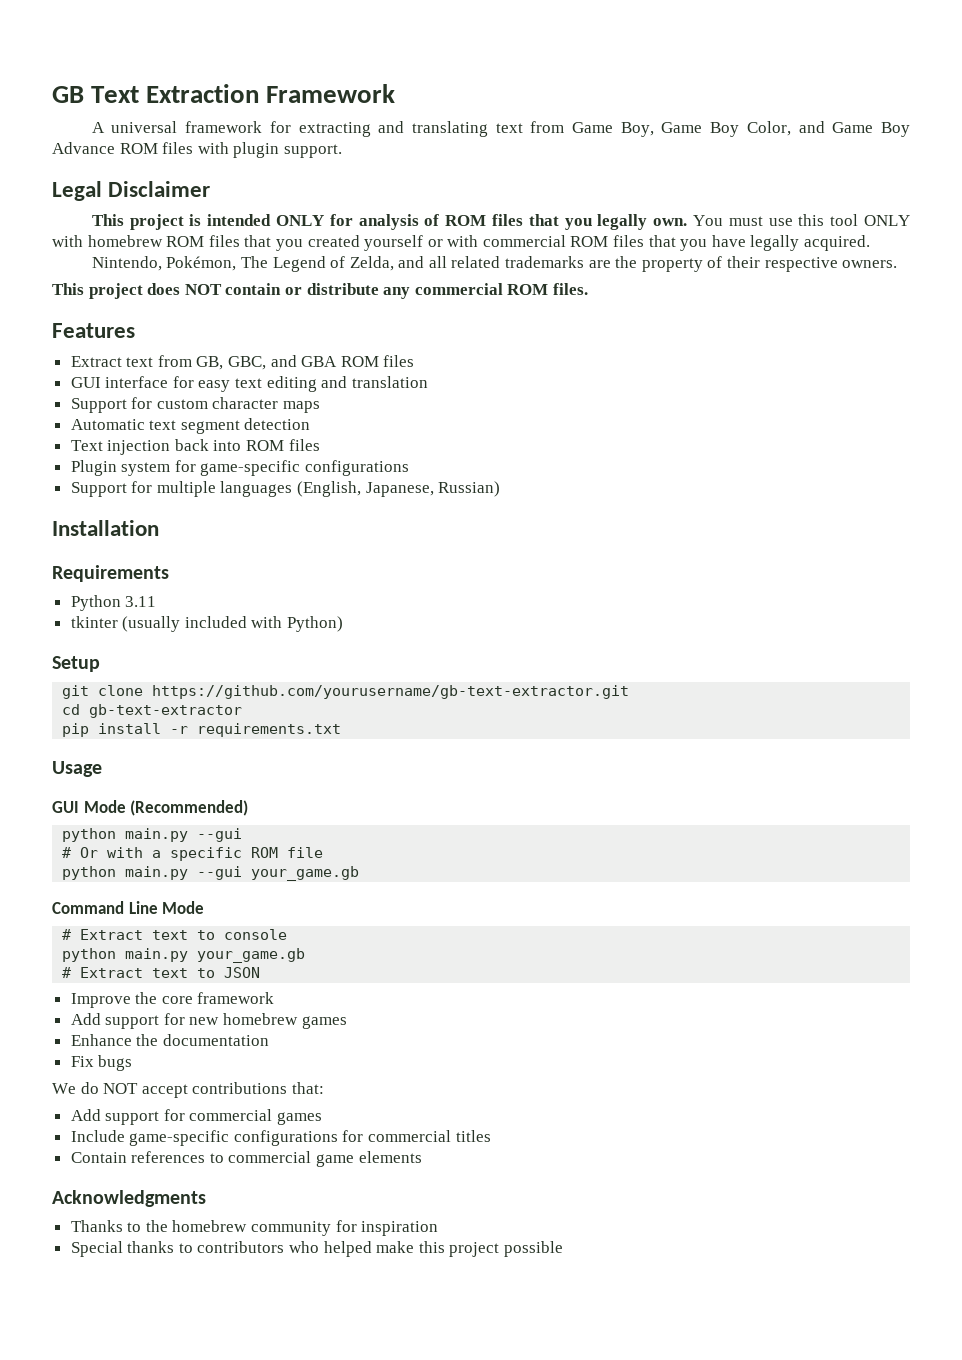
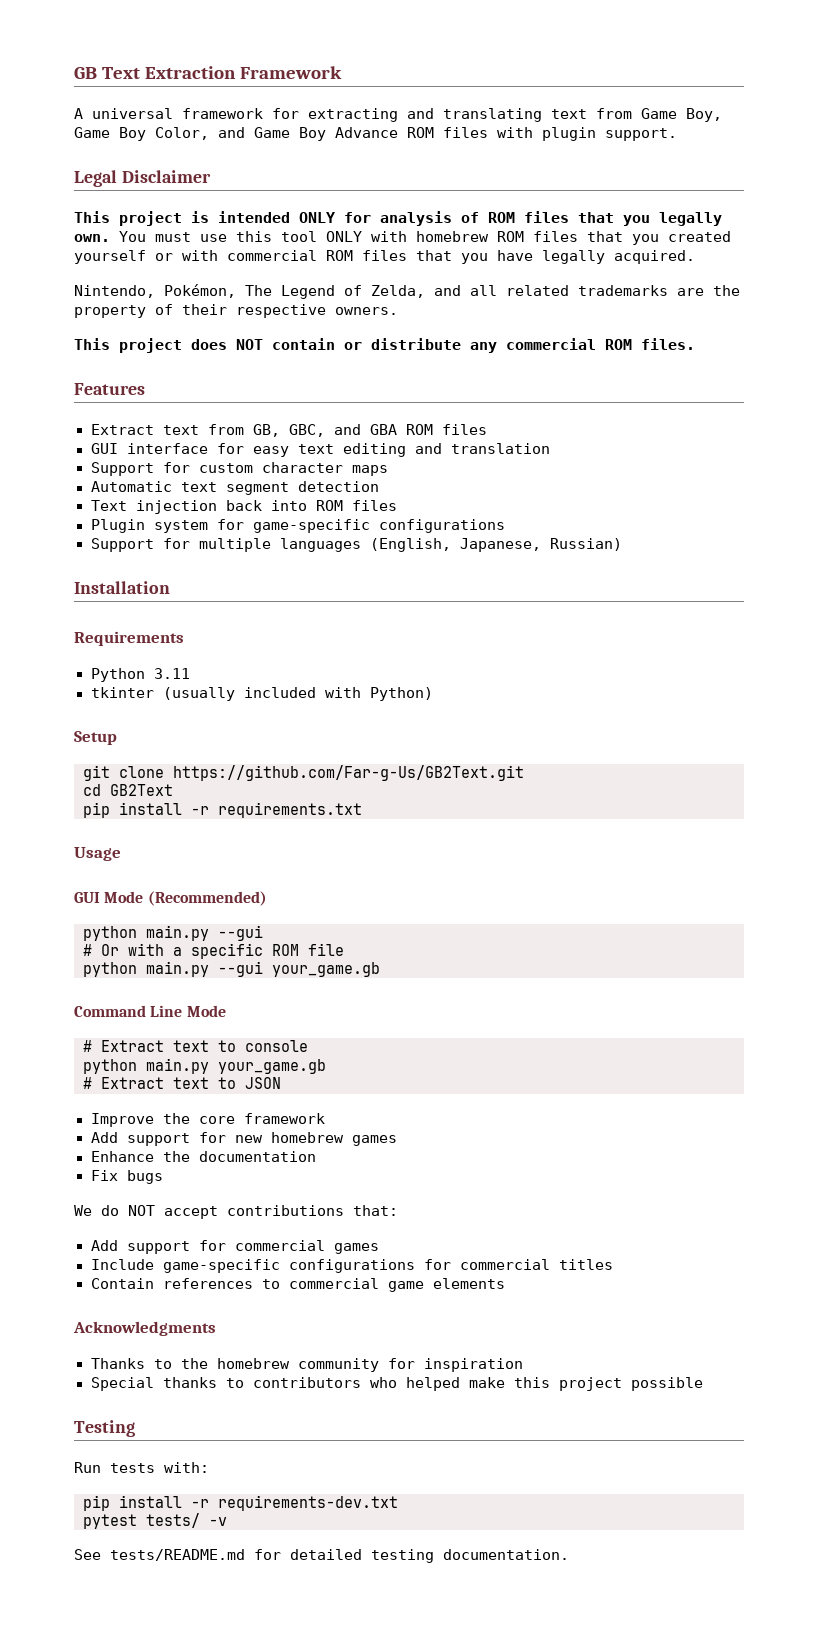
[152,685,630,699] https://github.com/yourusername/gb-text-extractor.git -> [173,765,524,781] https://github.com/Far-g-Us/GB2Text.git
[89,704,243,718] gb-text-extractor -> [110,784,173,796] GB2Text
(564, 1249) none -> [74,1420,135,1437] [74,1462,209,1473] [83,1495,398,1511] [83,1513,227,1529] [74,1549,569,1563] // Testing // Run tests with: // pip install -r requirements-dev.txt // pytest tests/ -v // See tests/README.md for detailed testing documentation.

